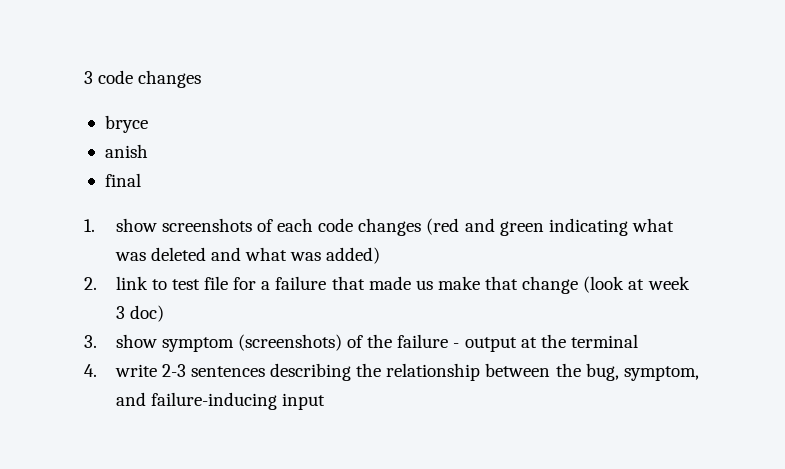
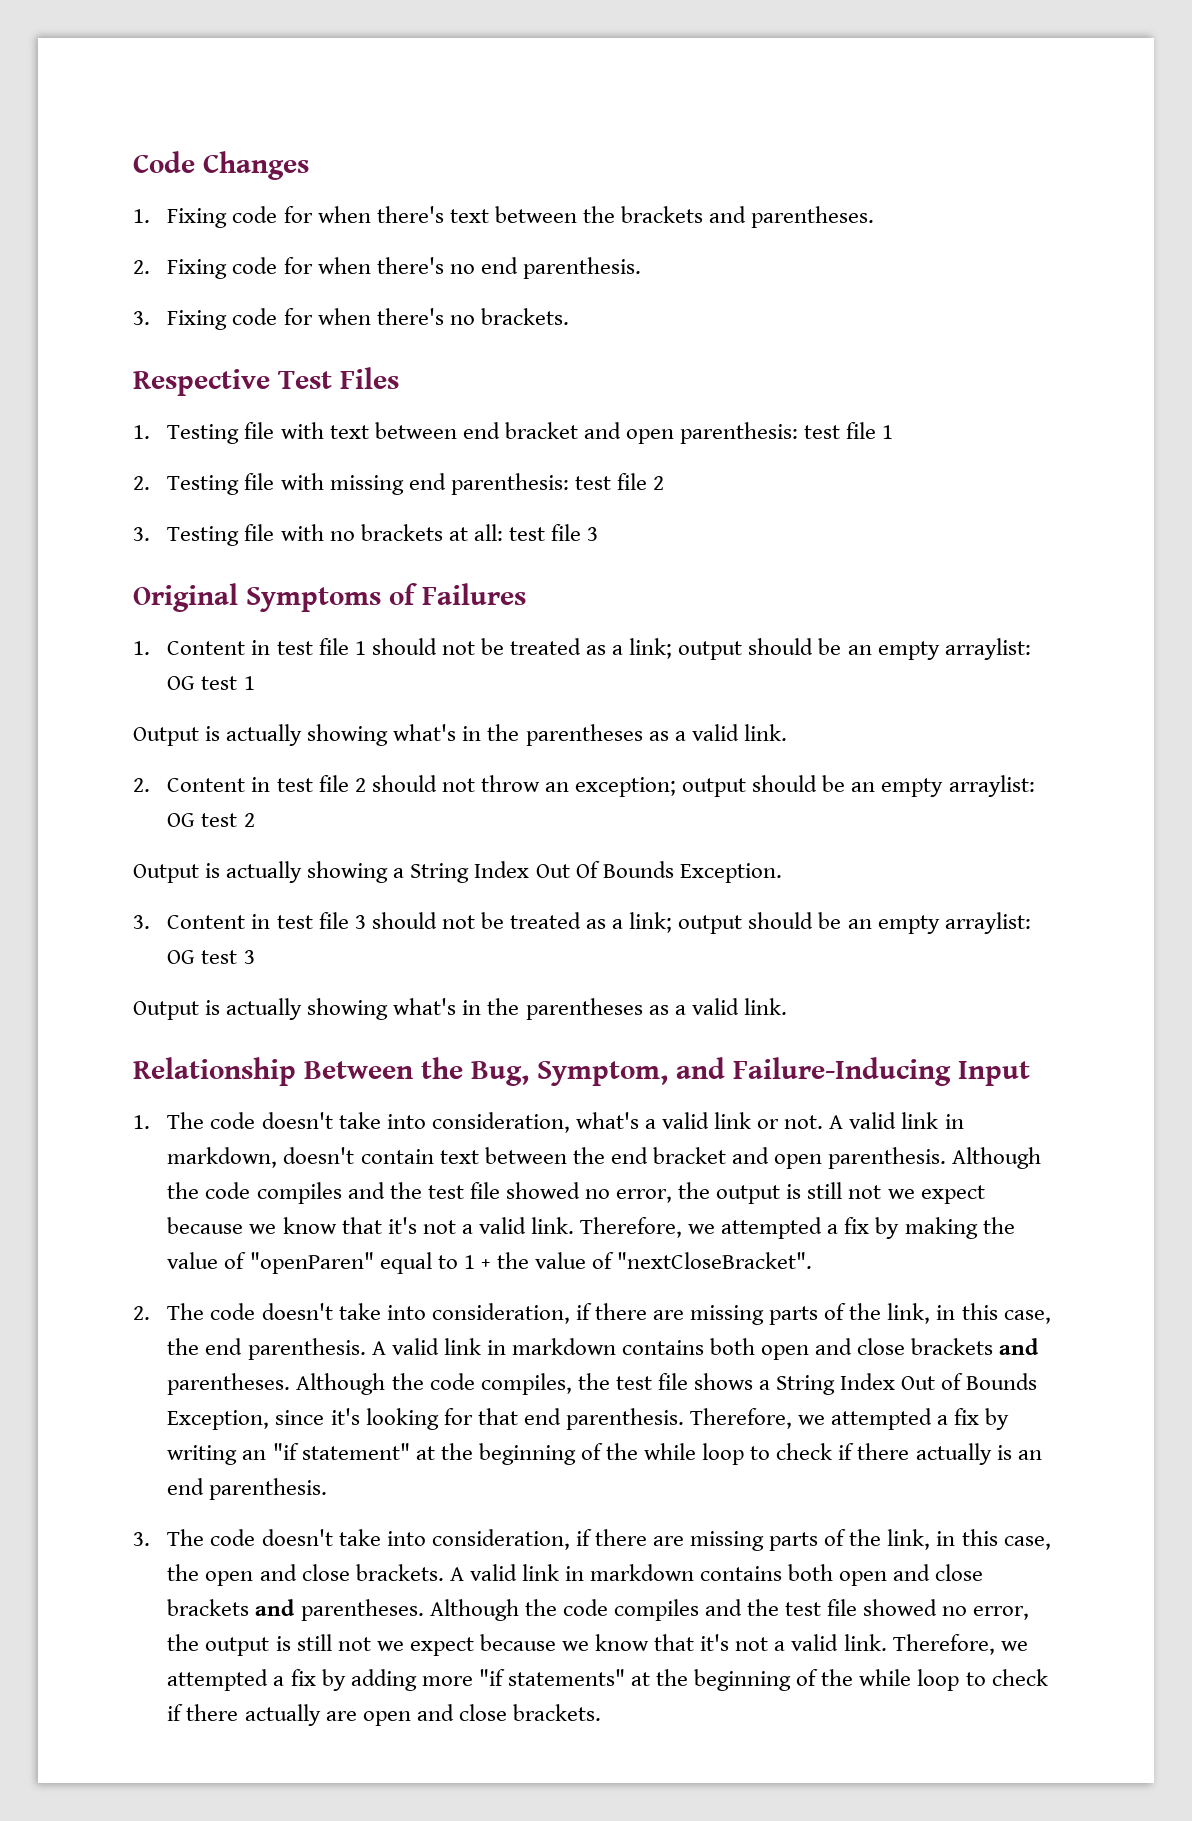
[84,70,202,88] [104,115,148,133] [104,144,148,158] [104,173,141,187] [84,218,674,236] [114,247,381,264] [84,276,690,294] [115,305,164,322] [84,334,638,352] [84,363,699,381] [115,392,325,410] 3 code changes // bryce // anish // final // 1. show screenshots of each code changes (red and green indicating what was deleted and what was added) // 2. link to test file for a failure that made us make that change (look at week 3 doc) // 3. show symptom (screenshots) of the failure - output at the terminal // 4. write 2-3 sentences describing the relationship between the bug, symptom, and failure-inducing input -> [133,151,309,180] [133,206,875,228] [133,257,641,279] [133,308,569,330] [133,367,399,396] [133,422,894,444] [133,473,665,495] [133,524,599,546] [133,583,526,612] [133,638,1031,660] [167,676,255,690] [133,724,787,746] [133,775,1035,797] [167,813,255,827] [133,861,782,883] [133,912,1031,934] [167,950,255,964] [133,998,787,1020] [133,1057,1030,1086] [133,1112,964,1133] [167,1147,1042,1169] [167,1182,985,1204] [167,1217,1015,1239] [167,1252,813,1274] [133,1303,1051,1325] [167,1338,1040,1360] [167,1373,1038,1395] [167,1408,1010,1430] [167,1443,1042,1465] [167,1478,328,1500] [133,1529,1051,1551] [167,1564,984,1586] [167,1599,1030,1621] [167,1634,1028,1656] [167,1669,1048,1691] [167,1704,601,1726] Code Changes // 1. Fixing code for when there's text between the brackets and parentheses. // 2. Fixing code for when there's no end parenthesis. // 3. Fixing code for when there's no brackets. // Respective Test Files // 1. Testing file with text between end bracket and open parenthesis: test file 1 // 2. Testing file with missing end parenthesis: test file 2 // 3. Testing file with no brackets at all: test file 3 // Original Symptoms of Failures // 1. Content in test file 1 should not be treated as a link; output should be an empty arraylist: OG test 1 // Output is actually showing what's in the parentheses as a valid link. // 2. Content in test file 2 should not throw an exception; output should be an empty arraylist: OG test 2 // Output is actually showing a String Index Out Of Bounds Exception. // 3. Content in test file 3 should not be treated as a link; output should be an empty arraylist: OG test 3 // Output is actually showing what's in the parentheses as a valid link. // Relationship Between the Bug, Symptom, and Failure-Inducing Input // 1. The code doesn't take into consideration, what's a valid link or not. A valid link in markdown, doesn't contain text between the end bracket and open parenthesis. Although the code compiles and the test file showed no error, the output is still not we expect because we know that it's not a valid link. Therefore, we attempted a fix by making the value of "openParen" equal to 1 + the value of "nextCloseBracket". // 2. The code doesn't take into consideration, if there are missing parts of the link, in this case, the end parenthesis. A valid link in markdown contains both open and close brackets and parentheses. Although the code compiles, the test file shows a String Index Out of Bounds Exception, since it's looking for that end parenthesis. Therefore, we attempted a fix by writing an "if statement" at the beginning of the while loop to check if there actually is an end parenthesis. // 3. The code doesn't take into consideration, if there are missing parts of the link, in this case, the open and close brackets. A valid link in markdown contains both open and close brackets and parentheses. Although the code compiles and the test file showed no error, the output is still not we expect because we know that it's not a valid link. Therefore, we attempted a fix by adding more "if statements" at the beginning of the while loop to check if there actually are open and close brackets.

